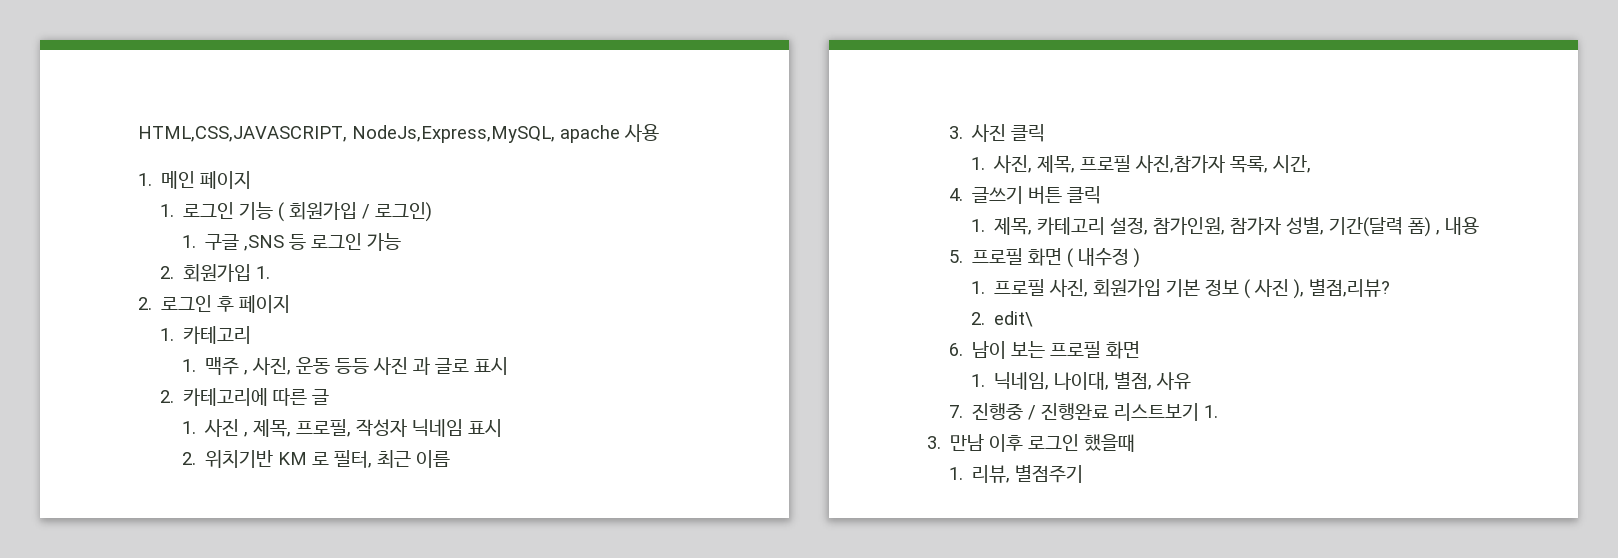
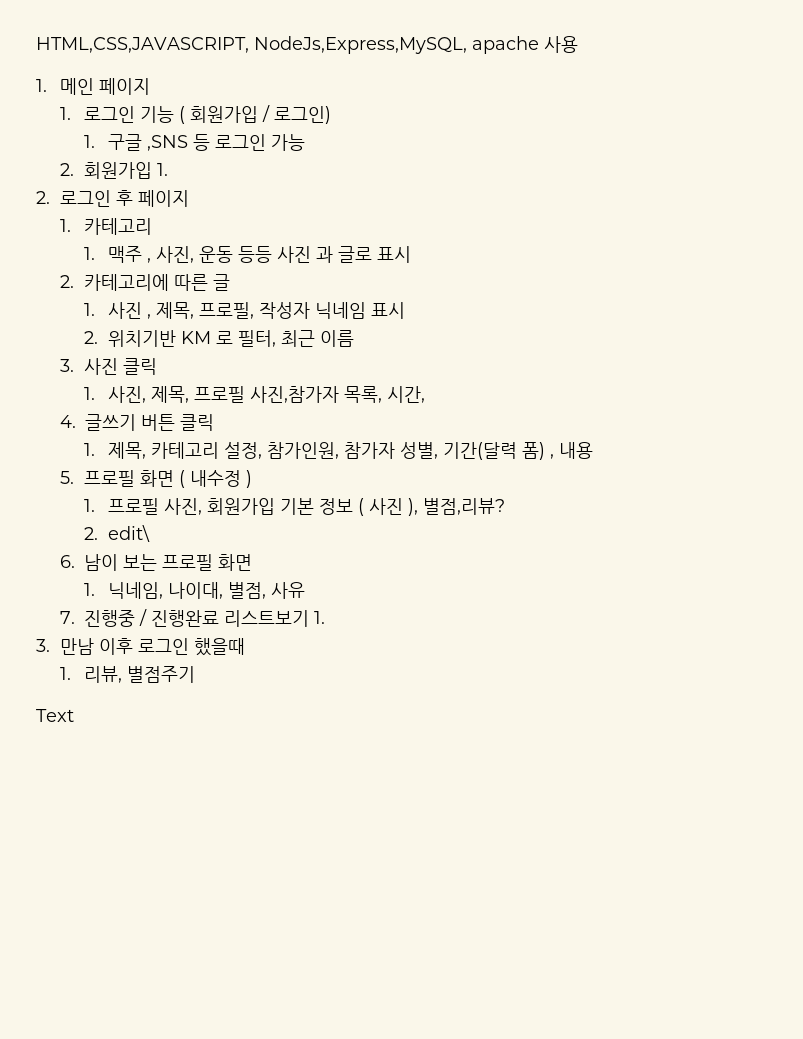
(1084, 474) none -> [36,709,74,722] // Text

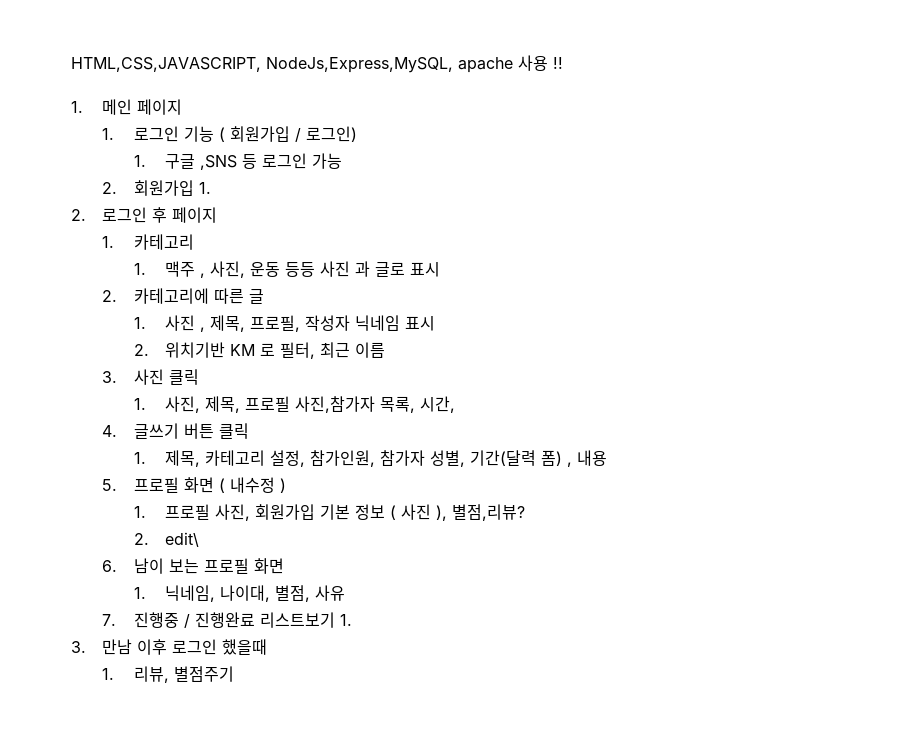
(578, 44) none -> [553,57,563,69] !!
[36,709,74,722] // Text -> (234, 674) none

